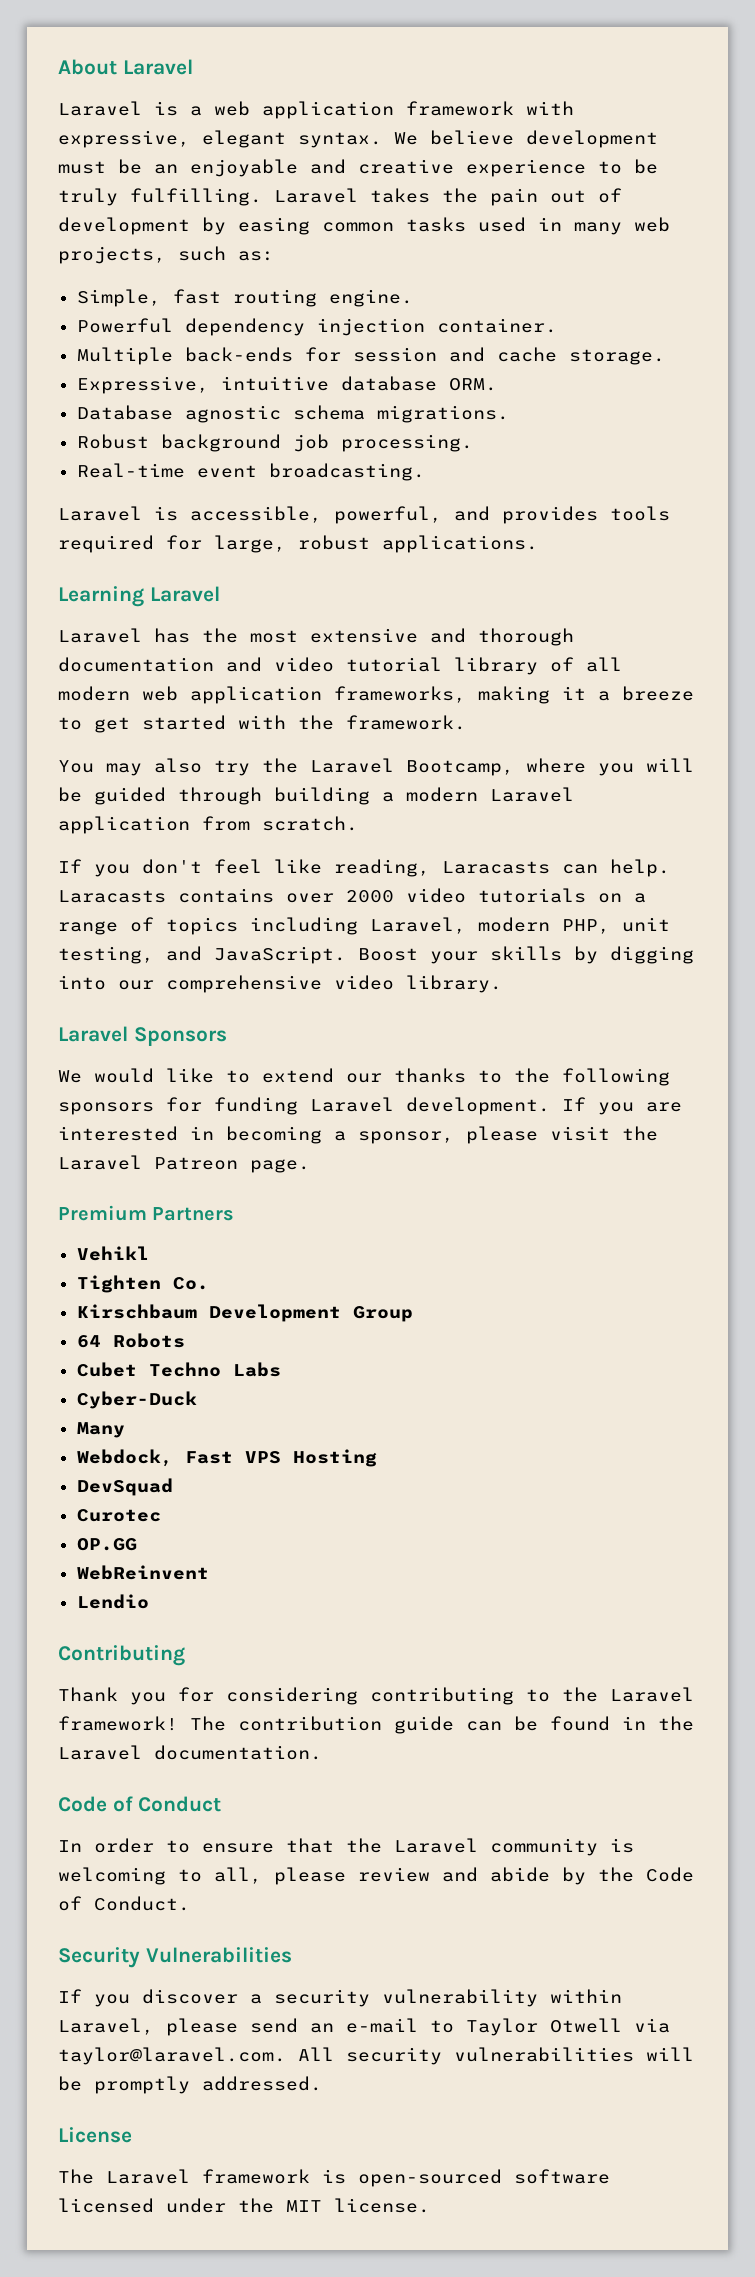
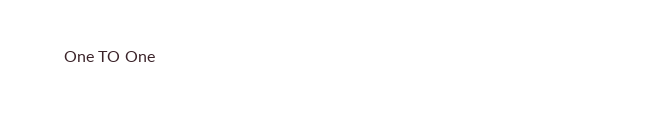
[58,59,193,75] [58,101,574,119] [58,130,658,148] [58,159,658,177] [58,188,622,206] [58,217,670,235] [58,246,274,264] [76,289,413,307] [76,318,557,336] [76,347,665,365] [76,376,497,394] [76,405,509,423] [76,434,473,452] [76,463,425,481] [58,506,670,524] [58,535,538,553] [58,586,220,607] [58,628,574,646] [58,657,622,675] [58,686,694,704] [58,715,466,733] [58,758,694,776] [58,787,574,805] [58,816,358,834] [58,859,670,877] [58,888,646,903] [58,917,670,935] [58,946,694,964] [58,975,502,993] [58,1026,227,1046] [58,1068,670,1086] [58,1097,682,1115] [58,1126,658,1144] [58,1155,310,1173] [58,1205,235,1221] [76,1246,149,1261] [76,1275,209,1293] [76,1304,413,1322] [76,1333,185,1348] [76,1362,281,1377] [76,1391,197,1409] [76,1422,125,1438] [76,1449,377,1467] [76,1478,173,1496] [76,1509,161,1522] [76,1538,137,1551] [76,1565,209,1580] [76,1594,149,1609] [58,1645,185,1666] [58,1687,694,1705] [58,1716,694,1734] [58,1745,322,1760] [58,1796,222,1812] [58,1838,634,1856] [58,1867,694,1885] [58,1896,190,1911] [58,1947,292,1968] [58,1989,622,2007] [58,2018,670,2036] [58,2047,694,2065] [58,2076,322,2094] [58,2127,132,2143] [58,2169,610,2187] [58,2198,430,2213] About Laravel // Laravel is a web application framework with expressive, elegant syntax. We believe development must be an enjoyable and creative experience to be truly fulfilling. Laravel takes the pain out of development by easing common tasks used in many web projects, such as: // Simple, fast routing engine. // Powerful dependency injection container. // Multiple back-ends for session and cache storage. // Expressive, intuitive database ORM. // Database agnostic schema migrations. // Robust background job processing. // Real-time event broadcasting. // Laravel is accessible, powerful, and provides tools required for large, robust applications. // Learning Laravel // Laravel has the most extensive and thorough documentation and video tutorial library of all modern web application frameworks, making it a breeze to get started with the framework. // You may also try the Laravel Bootcamp, where you will be guided through building a modern Laravel application from scratch. // If you don't feel like reading, Laracasts can help. Laracasts contains over 2000 video tutorials on a range of topics including Laravel, modern PHP, unit testing, and JavaScript. Boost your skills by digging into our comprehensive video library. // Laravel Sponsors // We would like to extend our thanks to the following sponsors for funding Laravel development. If you are interested in becoming a sponsor, please visit the Laravel Patreon page. // Premium Partners // Vehikl // Tighten Co. // Kirschbaum Development Group // 64 Robots // Cubet Techno Labs // Cyber-Duck // Many // Webdock, Fast VPS Hosting // DevSquad // Curotec // OP.GG // WebReinvent // Lendio // Contributing // Thank you for considering contributing to the Laravel framework! The contribution guide can be found in the Laravel documentation. // Code of Conduct // In order to ensure that the Laravel community is welcoming to all, please review and abide by the Code of Conduct. // Security Vulnerabilities // If you discover a security vulnerability within Laravel, please send an e-mail to Taylor Otwell via taylor@laravel.com. All security vulnerabilities will be promptly addressed. // License // The Laravel framework is open-sourced software licensed under the MIT license. -> [64,51,155,62] One TO One

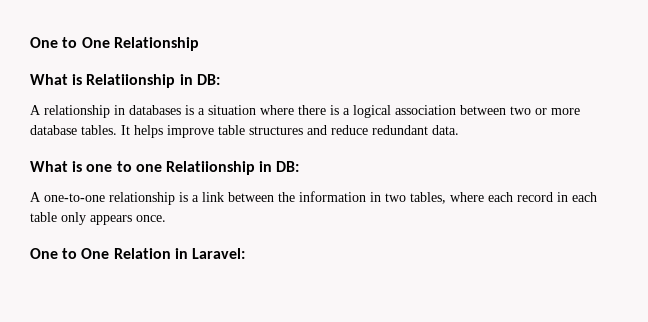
[64,51,155,62] One TO One -> [30,37,199,51] [30,74,220,88] [30,105,580,118] [30,125,459,138] [30,161,300,175] [30,191,597,205] [30,212,166,225] [30,248,245,259] One to One Relationship // What is Relatiionship in DB: // A relationship in databases is a situation where there is a logical association between two or more database tables. It helps improve table structures and reduce redundant data. // What is one to one Relatiionship in DB: // A one-to-one relationship is a link between the information in two tables, where each record in each table only appears once. // One to One Relation in Laravel:

